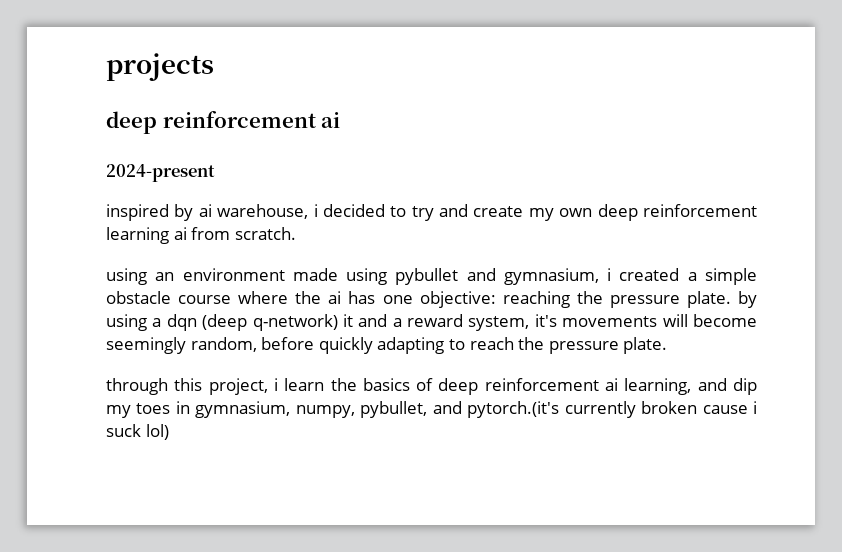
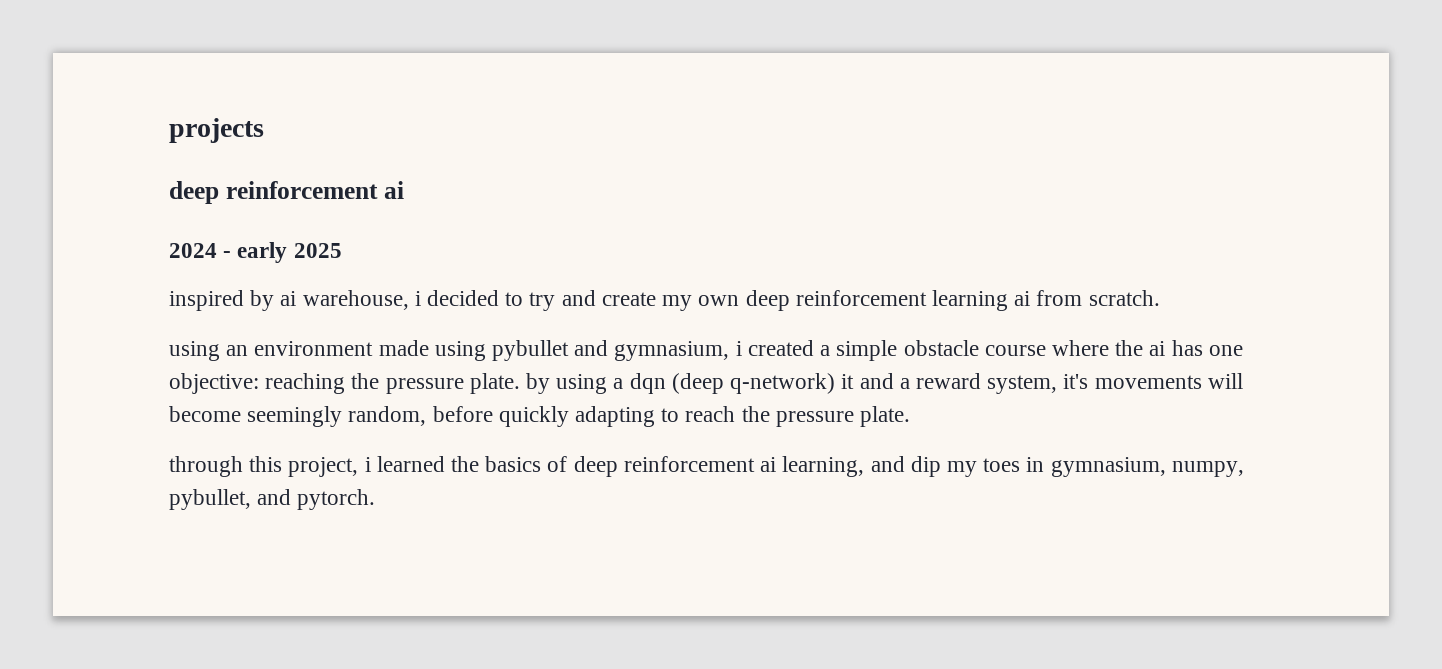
[106,164,215,182] 2024-present -> [169,242,342,263] 2024 - early 2025
[284,378,325,391] learn -> [376,456,445,472] learned
[467,401,757,418] [106,424,169,440] pytorch.(it's currently broken cause i suck lol) -> [297,489,376,510] pytorch.

